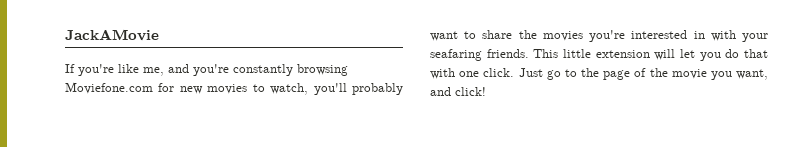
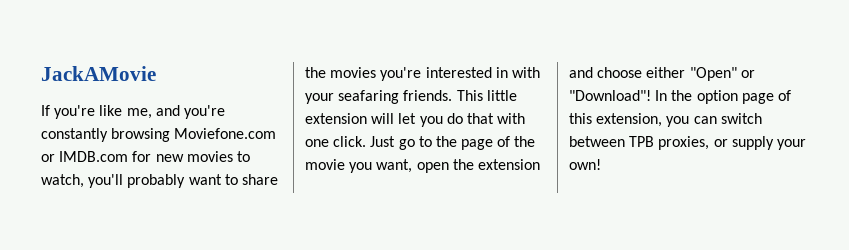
(153, 88) none -> [41,151,129,162] or IMDB.com
[430,87,486,96] and click! -> [416,159,540,173] [569,67,755,81] [569,90,791,104] [569,113,762,127] [569,136,806,150] [569,159,601,170] open the extension and choose either "Open" or "Download"! In the option page of this extension, you can switch between TPB proxies, or supply your own!

